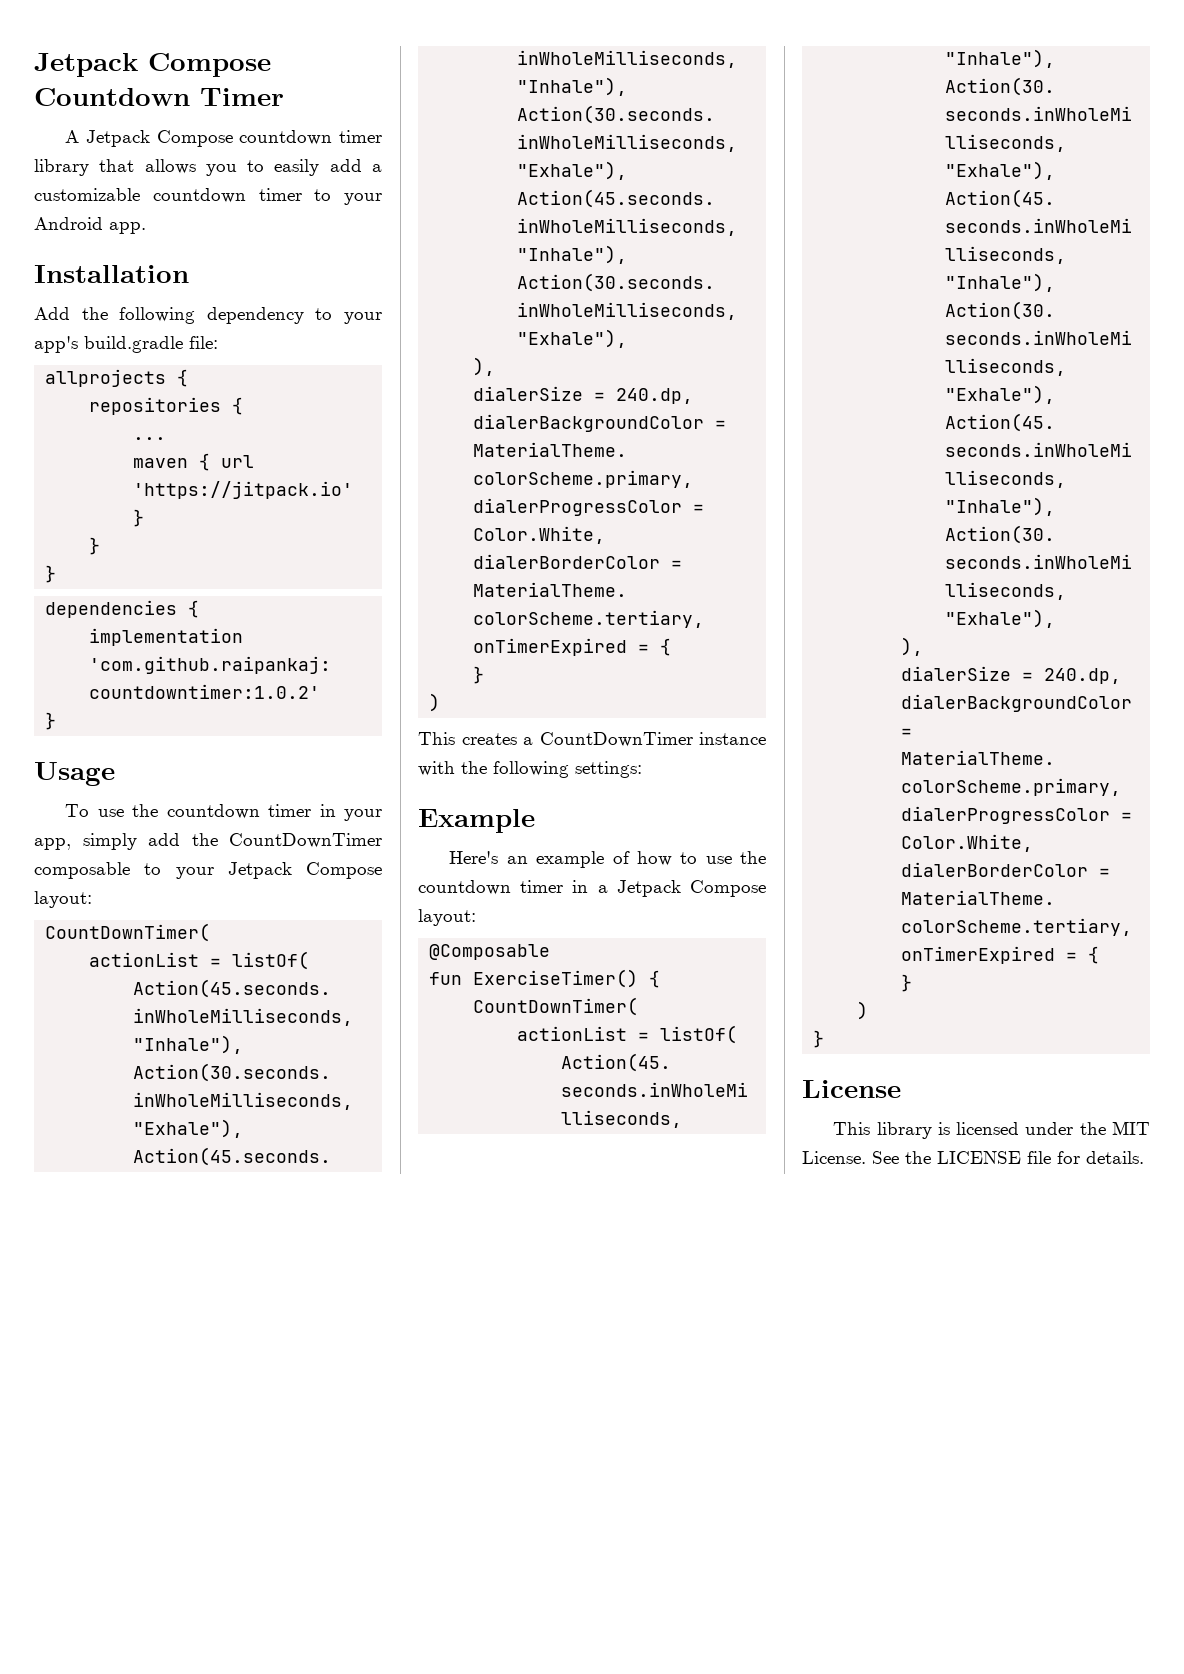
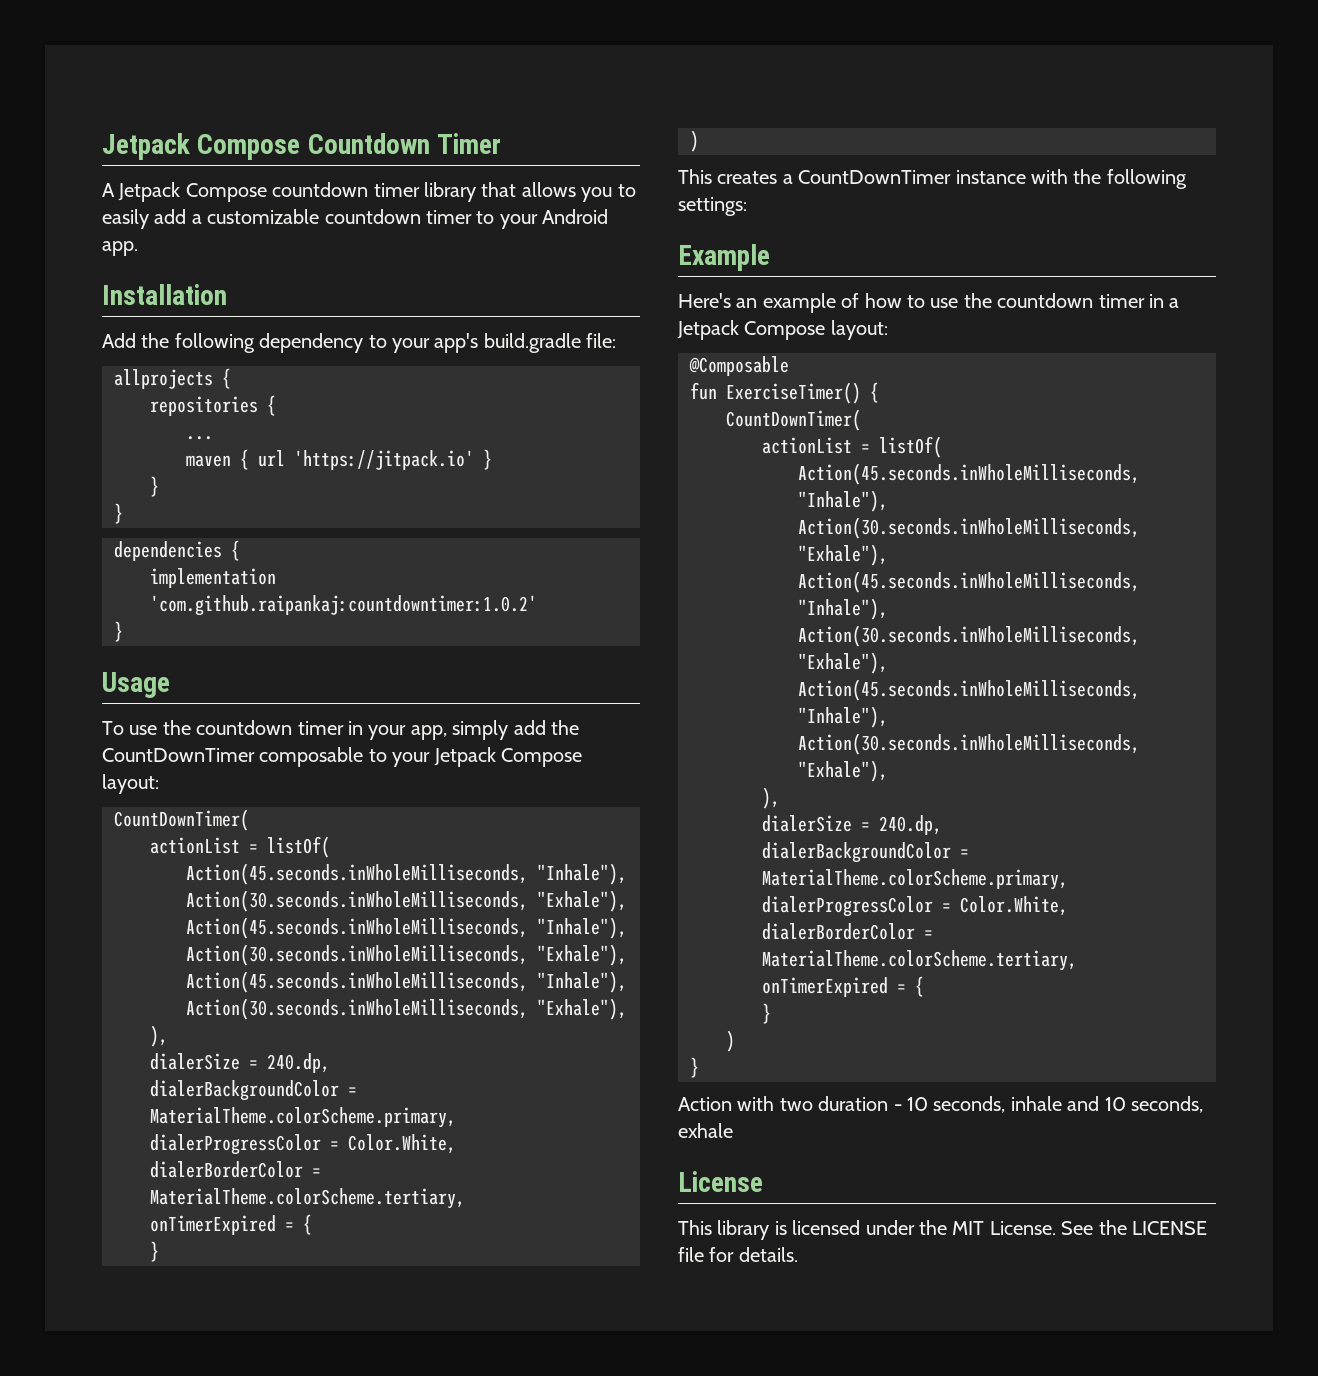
(825, 1039) none -> [678,1096,1203,1113] [678,1123,733,1138] // Action with two duration - 10 seconds, inhale and 10 seconds, exhale

